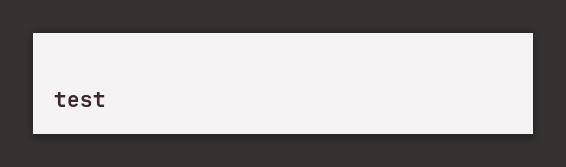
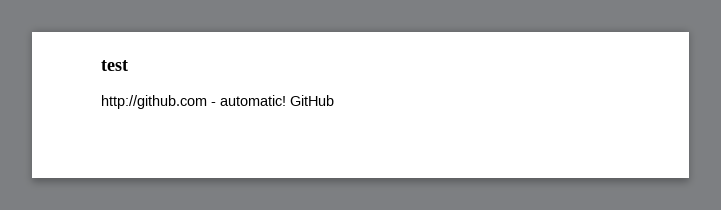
(106, 99) none -> [101,95,334,109] // http://github.com - automatic! GitHub

